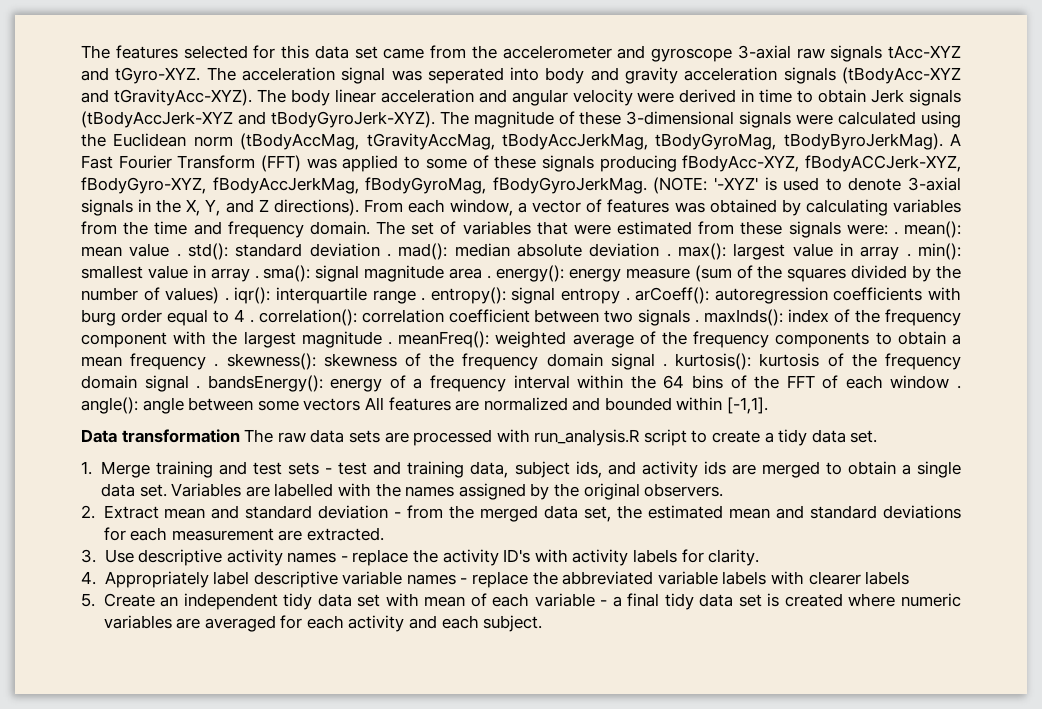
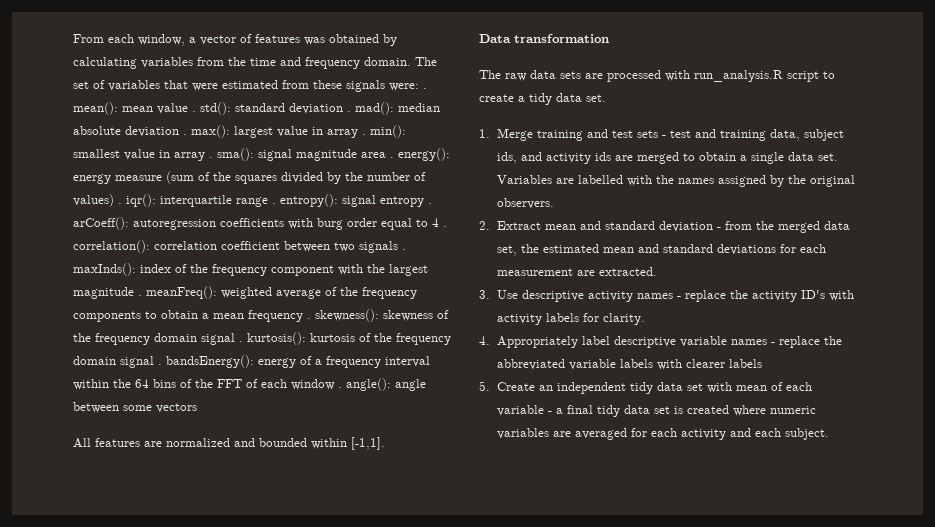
[81,45,961,62] [81,67,961,84] [81,89,961,106] [81,111,961,128] [81,133,961,150] [81,155,961,172] [81,177,962,194] [81,199,359,216] The features selected for this data set came from the accelerometer and gyroscope 3-axial raw signals tAcc-XYZ and tGyro-XYZ. The acceleration signal was seperated into body and gravity acceleration signals (tBodyAcc-XYZ and tGravityAcc-XYZ). The body linear acceleration and angular velocity were derived in time to obtain Jerk signals (tBodyAccJerk-XYZ and tBodyGyroJerk-XYZ). The magnitude of these 3-dimensional signals were calculated using the Euclidean norm (tBodyAccMag, tGravityAccMag, tBodyAccJerkMag, tBodyGyroMag, tBodyByroJerkMag). A Fast Fourier Transform (FFT) was applied to some of these signals producing fBodyAcc-XYZ, fBodyACCJerk-XYZ, fBodyGyro-XYZ, fBodyAccJerkMag, fBodyGyroMag, fBodyGyroJerkMag. (NOTE: '-XYZ' is used to denote 3-axial signals in the X, Y, and Z directions). -> (73, 38) none
(361, 404) none -> (197, 408) //
(240, 436) none -> (609, 38) //

